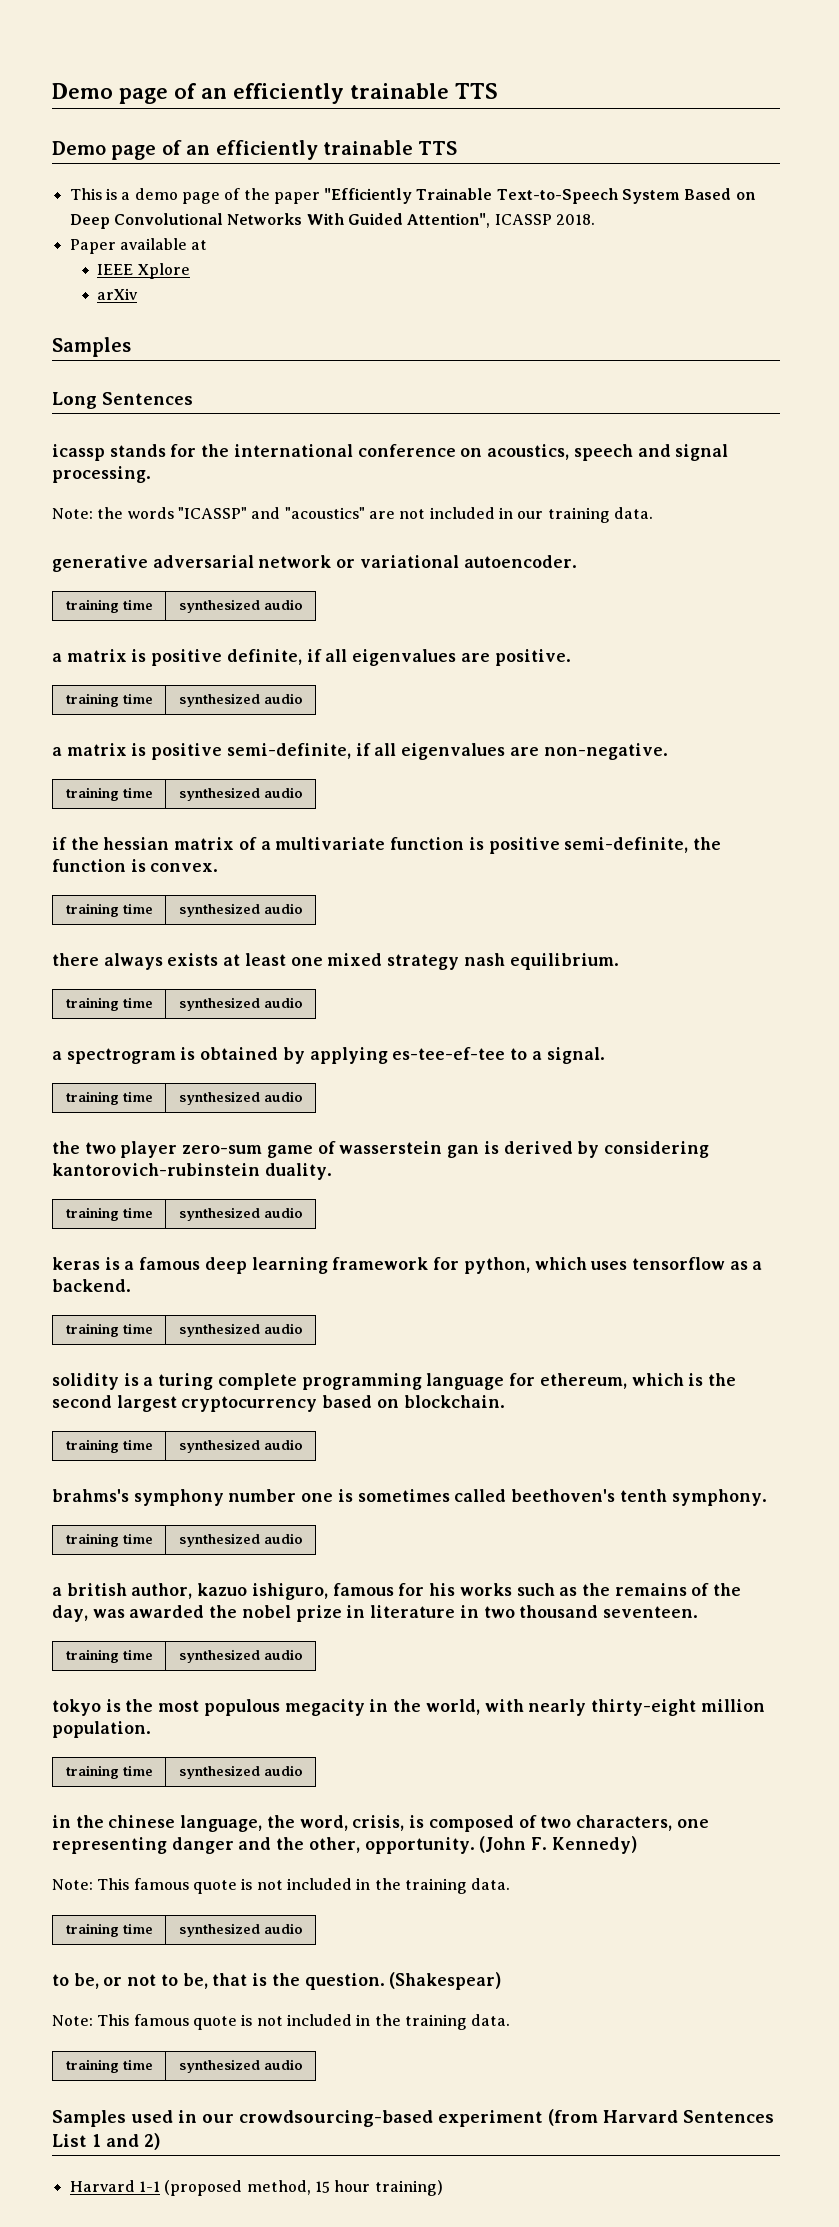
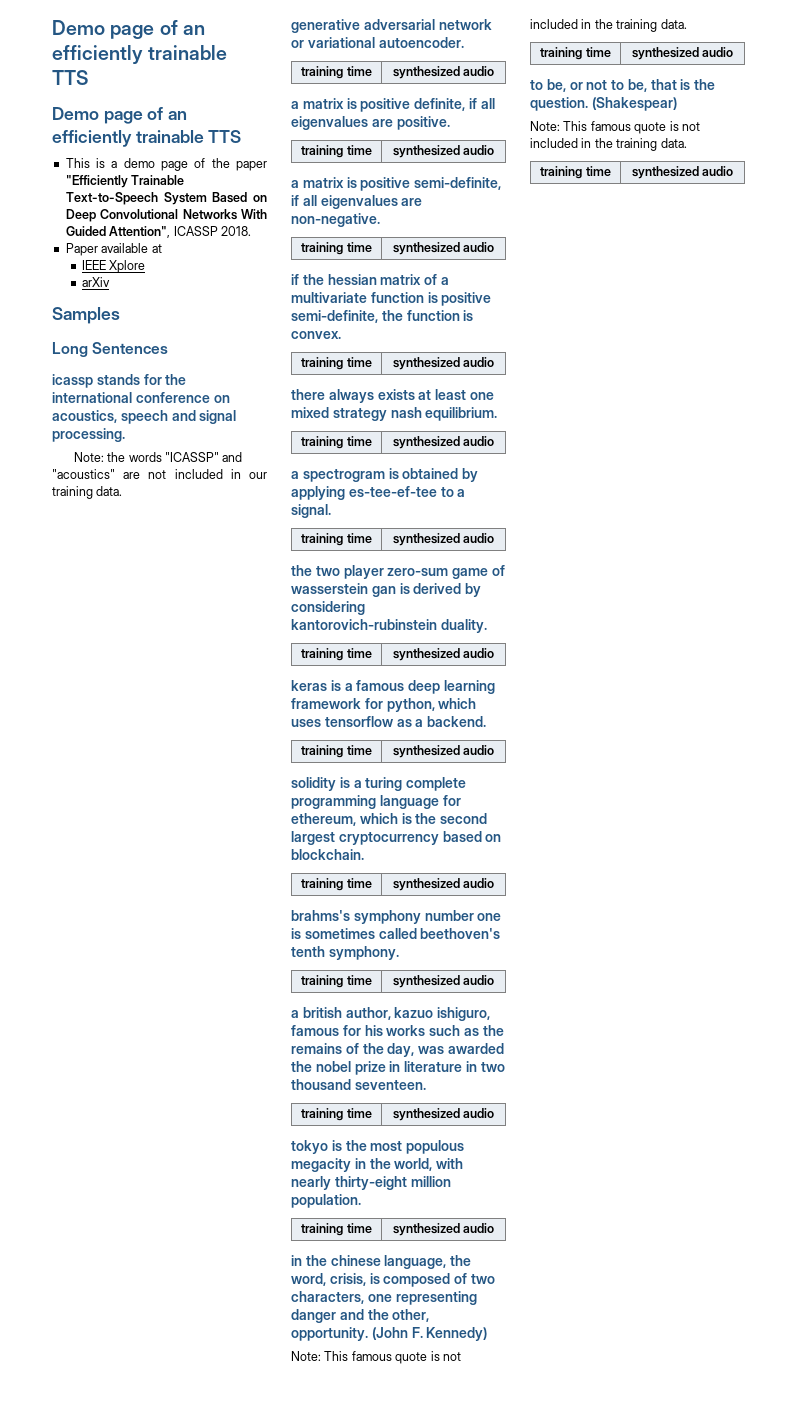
[52,2109,774,2127] [52,2133,161,2150] [69,2180,443,2196] // Samples used in our crowdsourcing-based experiment (from Harvard Sentences List 1 and 2) // Harvard 1-1 (proposed method, 15 hour training) -> (734, 171) none

